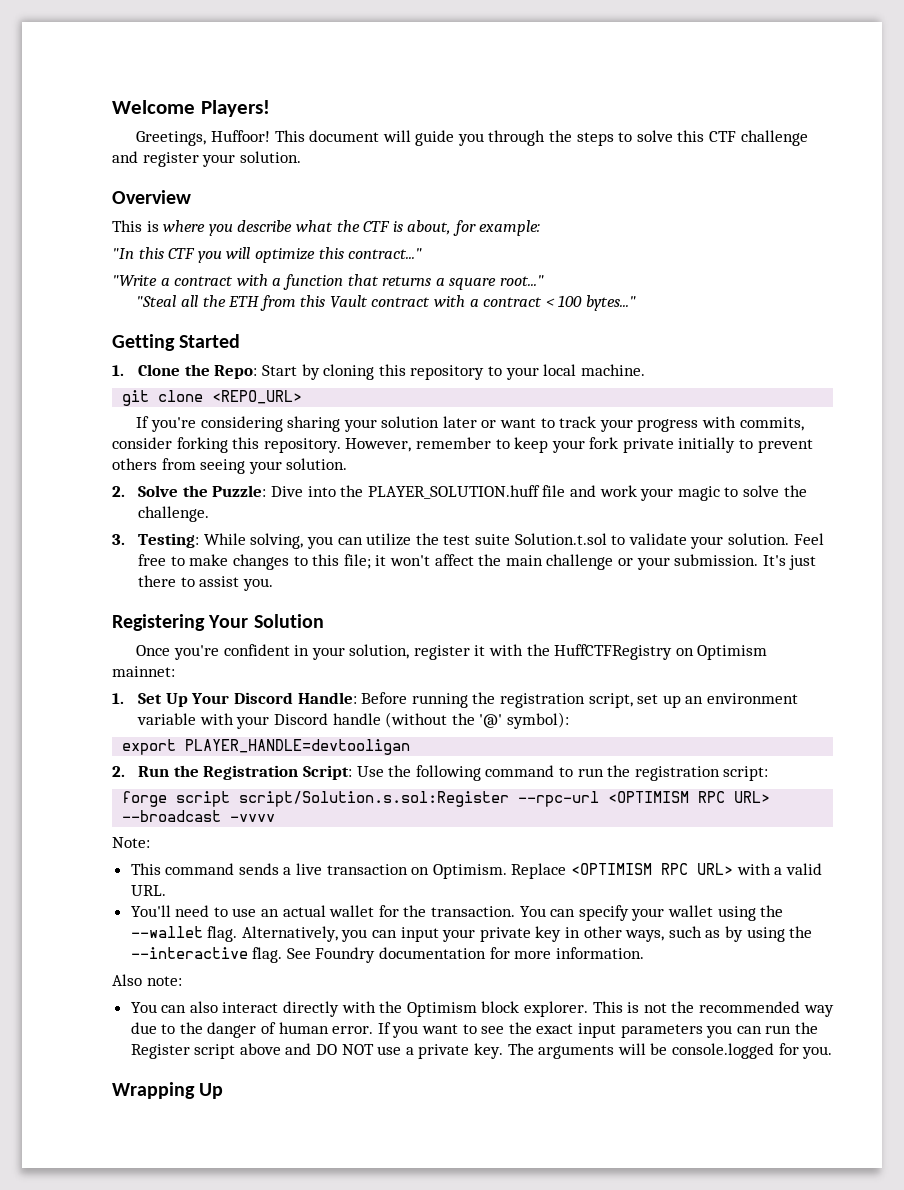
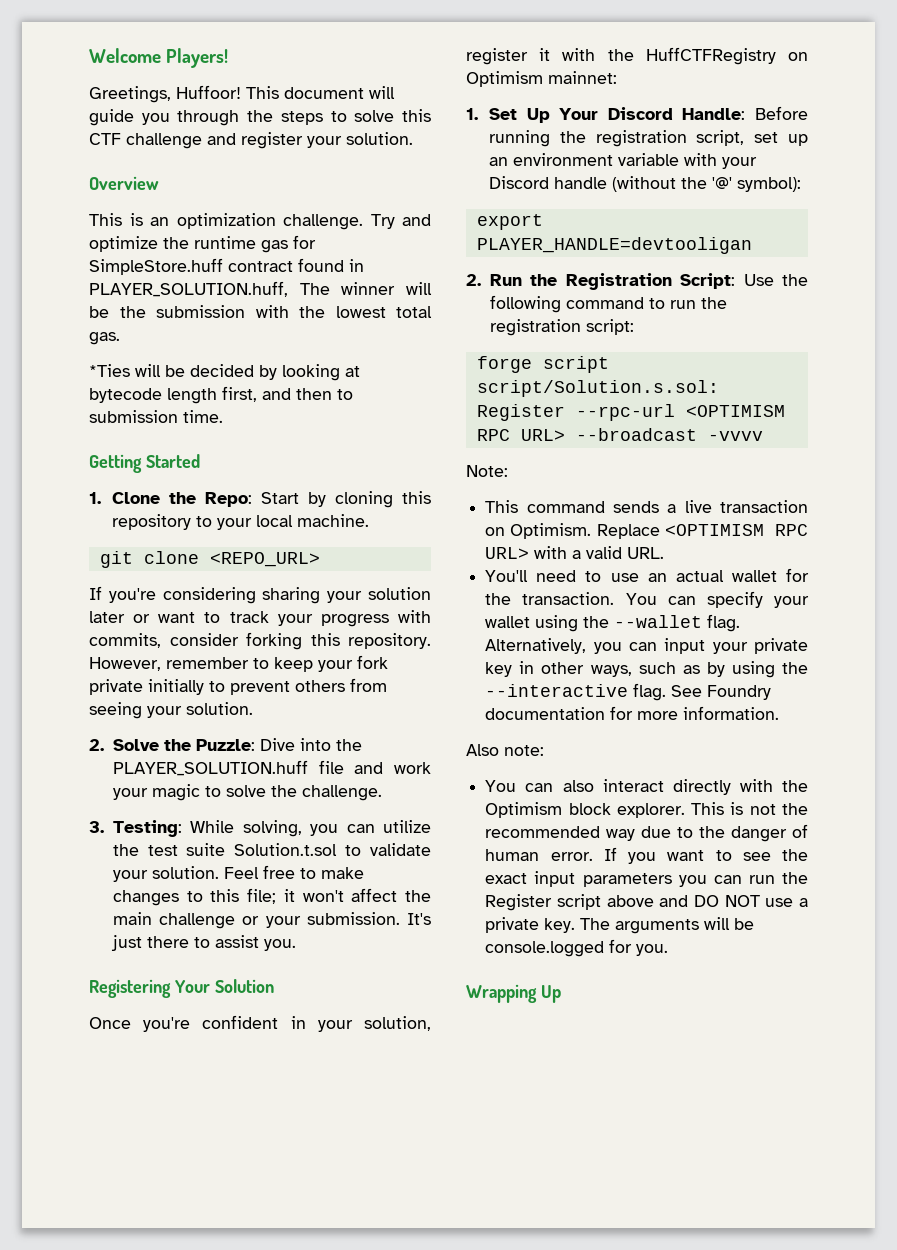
[163,220,541,236] [112,247,423,263] [112,274,544,290] [136,295,637,311] where you describe what the CTF is about, for example: // "In this CTF you will optimize this contract..." // "Write a contract with a function that returns a square root..." // "Steal all the ETH from this Vault contract with a contract < 100 bytes..." -> [150,213,431,230] [89,235,316,253] [89,258,364,275] [89,281,432,297] [89,305,432,318] [89,332,120,345] [89,364,360,381] [89,386,353,404] [89,410,223,423] an optimization challenge. Try and optimize the runtime gas for SimpleStore.huff contract found in PLAYER_SOLUTION.huff, The winner will be the submission with the lowest total gas. // *Ties will be decided by looking at bytecode length first, and then to submission time.

